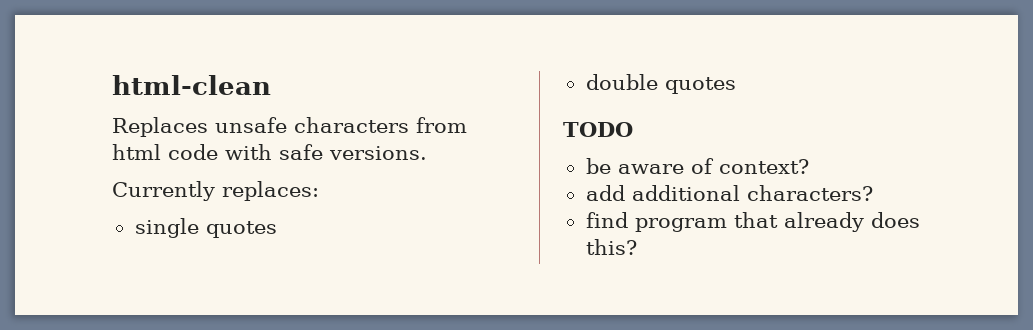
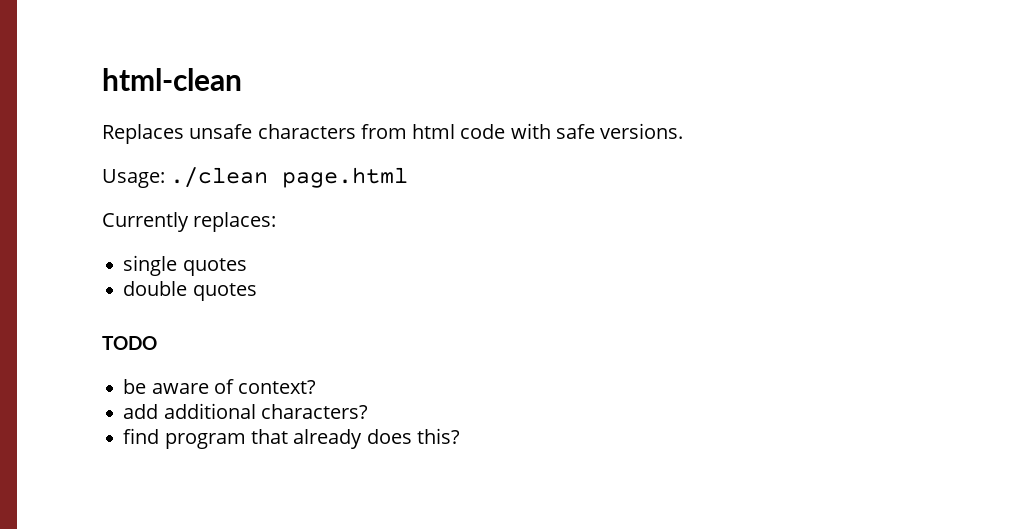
(427, 153) none -> [102,167,409,188] // Usage: ./clean page.html

